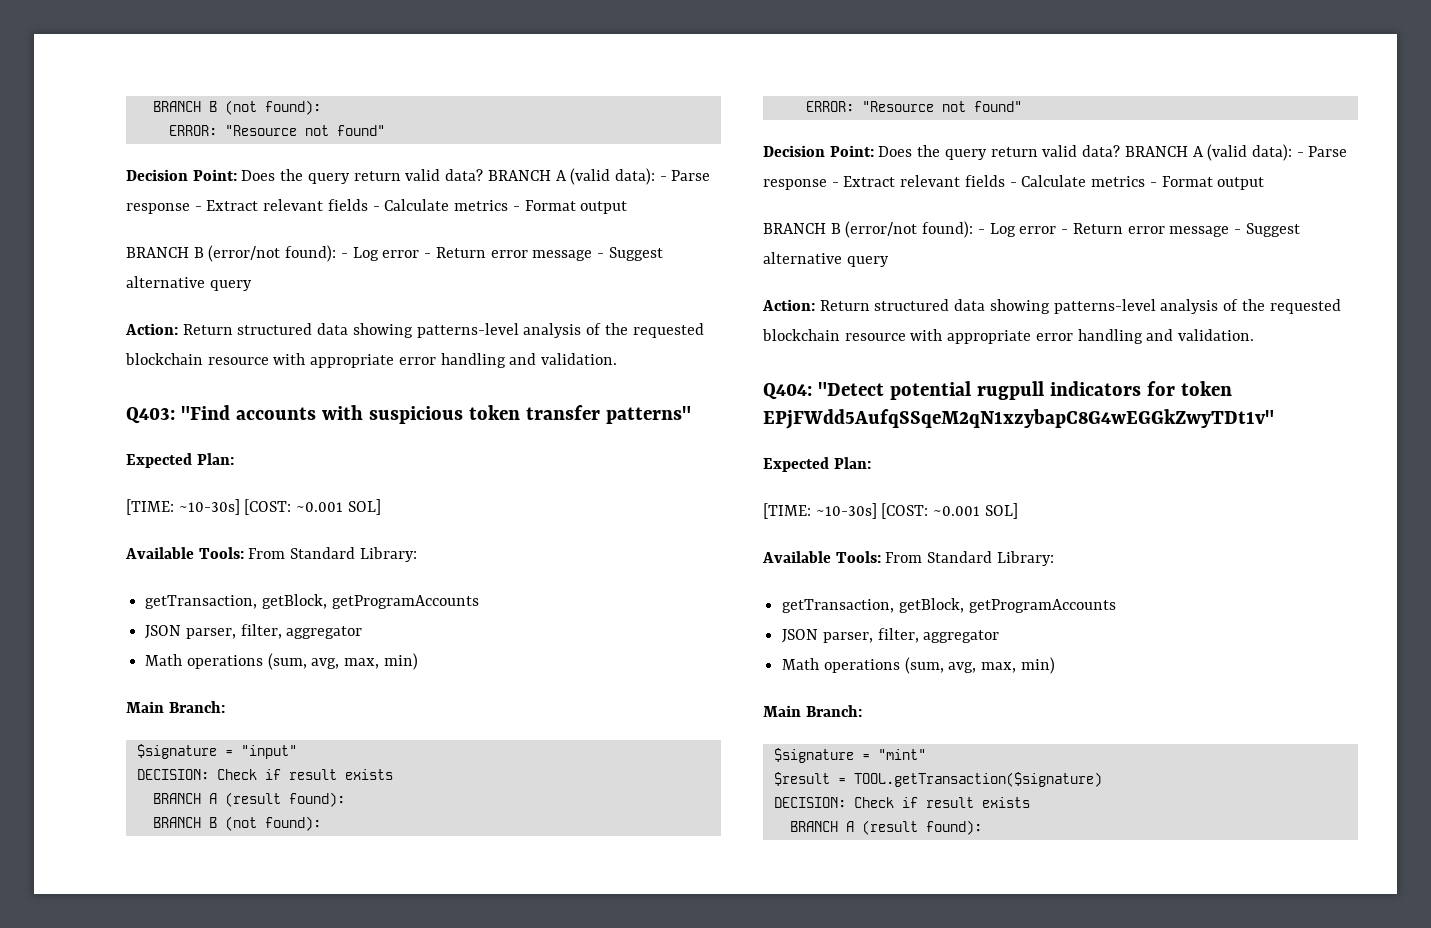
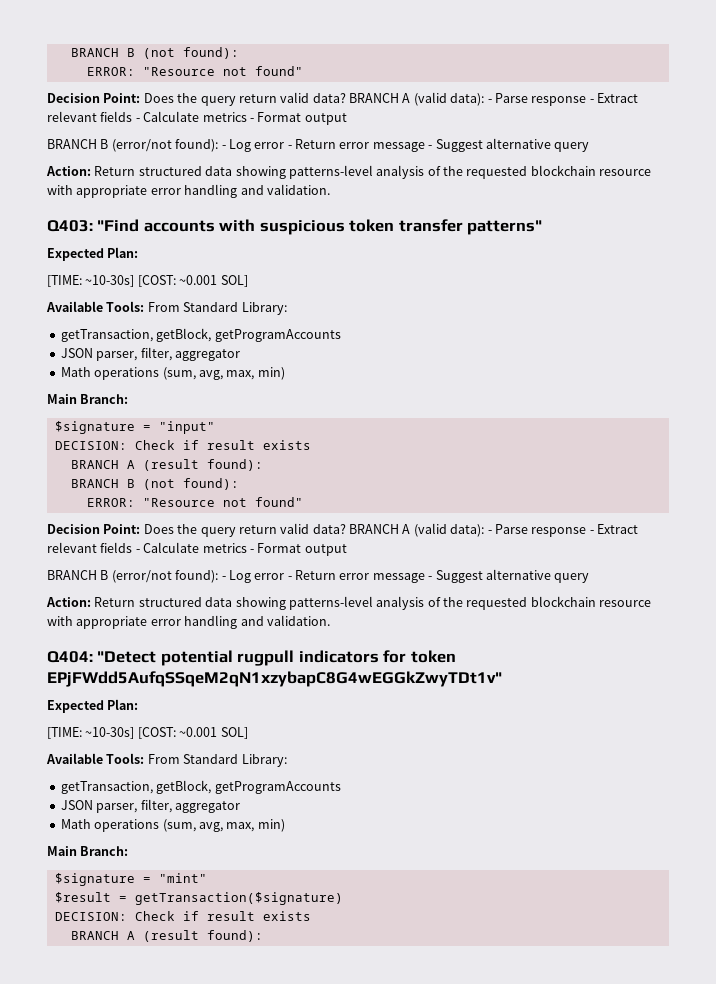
[853,772,1102,787] TOOL.getTransaction($signature) -> [134,892,343,905] getTransaction($signature)

